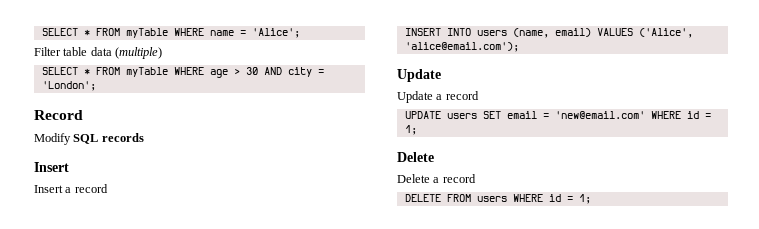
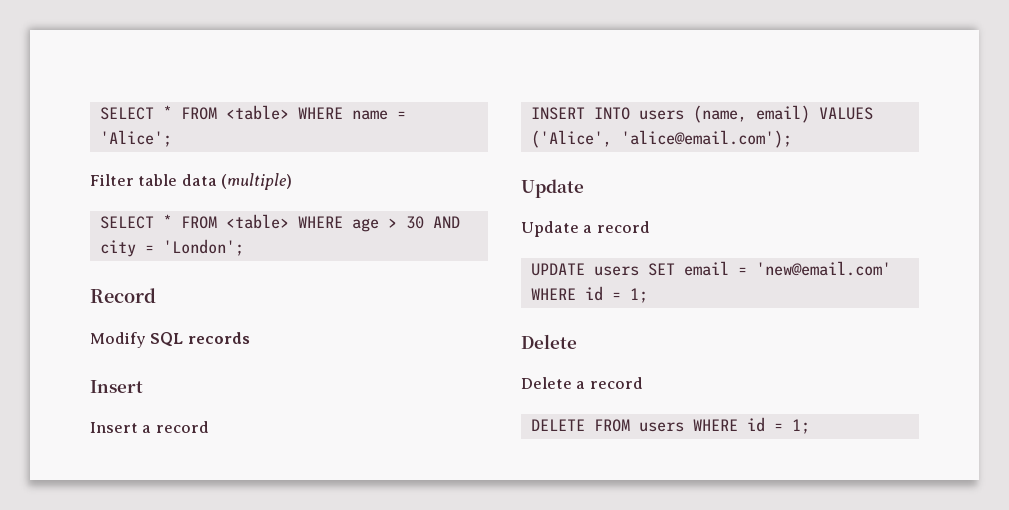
[41,28,168,38] SELECT * FROM myTable -> [99,105,289,120] SELECT * FROM <table>
[125,67,168,77] myTable -> [225,214,289,229] <table>

